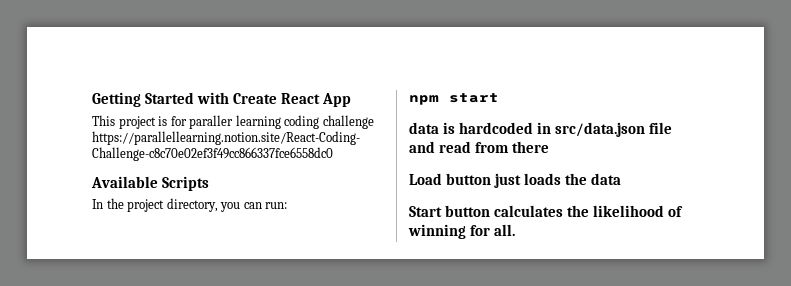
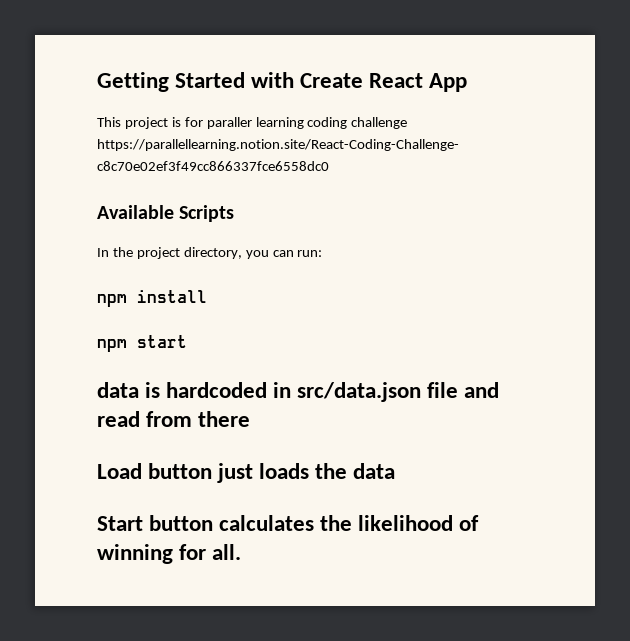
(288, 205) none -> [97,290,207,307] // npm install

